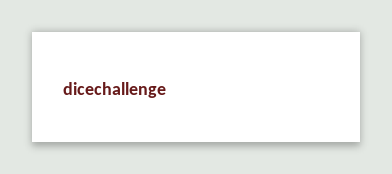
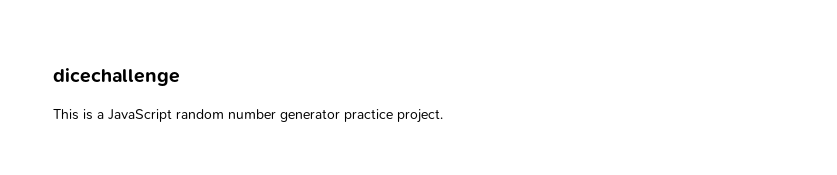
(166, 90) none -> [53,109,443,123] // This is a JavaScript random number generator practice project.

